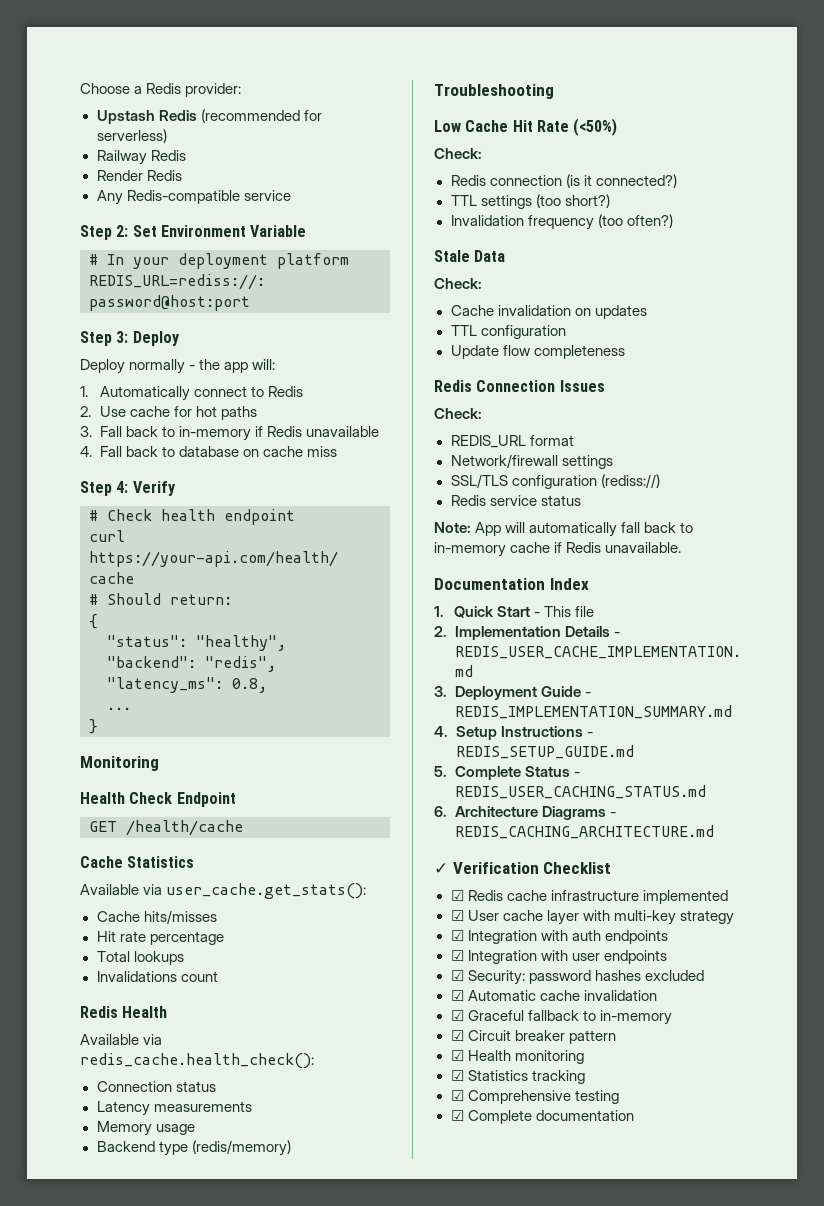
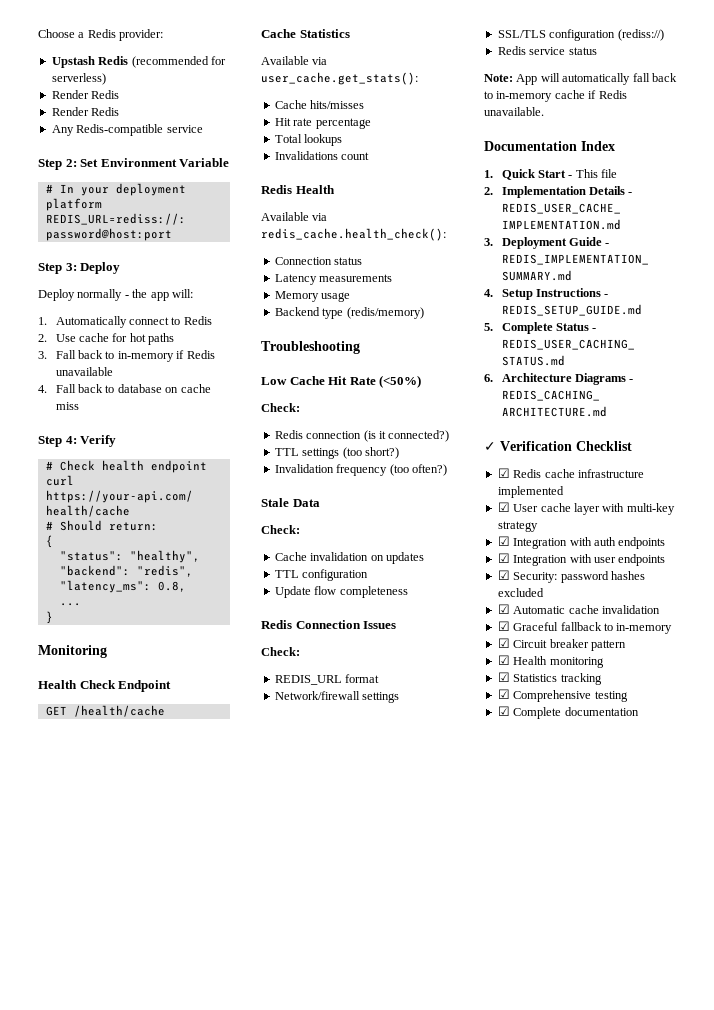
[96,150,147,165] Railway -> [51,90,89,99] Render

